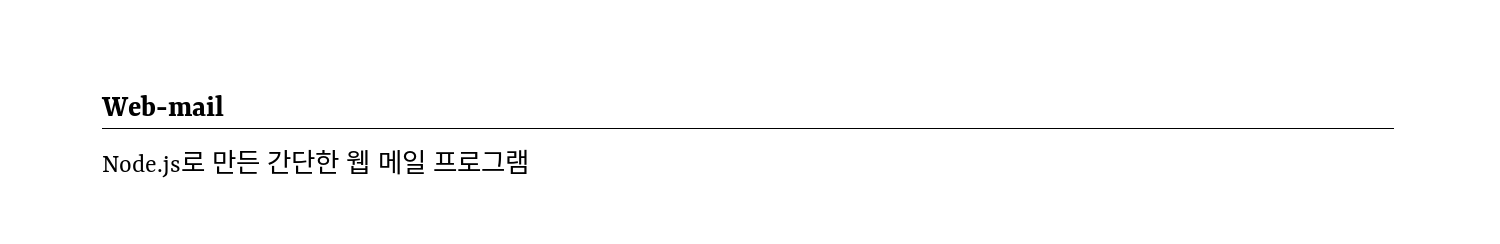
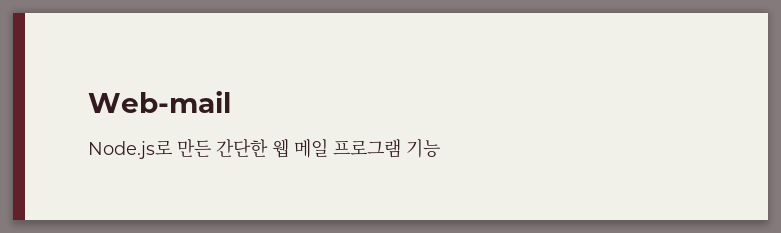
(529, 161) none -> [406,139,440,158] 기능

